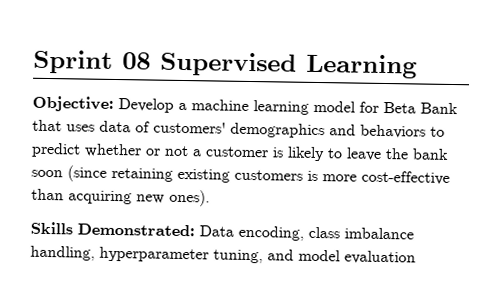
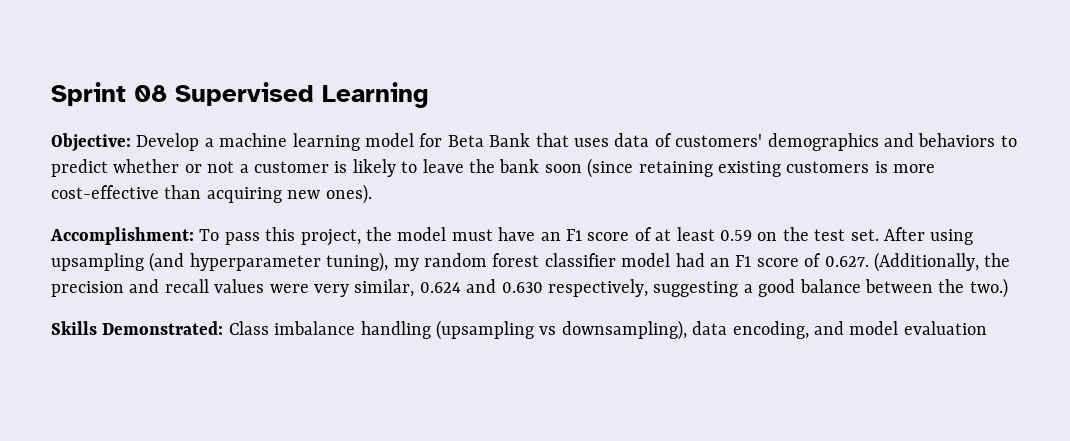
[30,221,414,241] [30,245,263,264] Skills Demonstrated: Data encoding, class imbalance handling, hyperparameter tuning, -> [50,227,974,246] [51,252,1011,272] [51,278,1008,298] [51,320,809,340] Accomplishment: To pass this project, the model must have an F1 score of at least 0.59 on the test set. After using upsampling (and hyperparameter tuning), my random forest classifier model had an F1 score of 0.627. (Additionally, the precision and recall values were very similar, 0.624 and 0.630 respectively, suggesting a good balance between the two.) // Skills Demonstrated: Class imbalance handling (upsampling vs downsampling), data encoding,

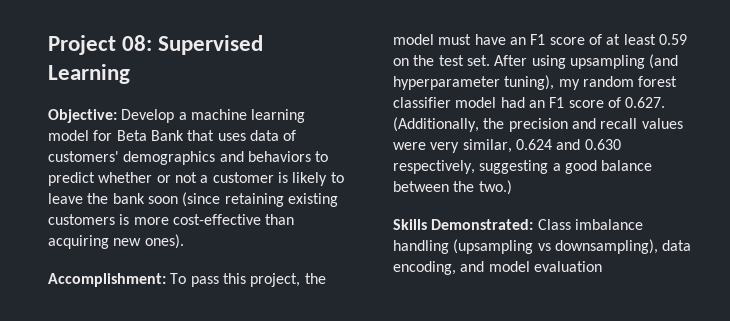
[51,82,167,106] Sprint 08 -> [48,35,153,55] Project 08:

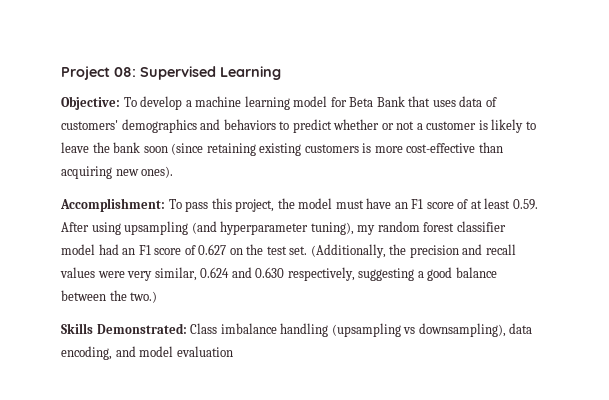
[121,109,175,123] Develop -> [123,96,183,110] To develop
[658,34,687,45] [393,55,490,66] 0.59 on the test set. -> [512,199,538,210] 0.59.
[625,97,666,108] 0.627. -> [198,244,308,255] 0.627 on the test set.

